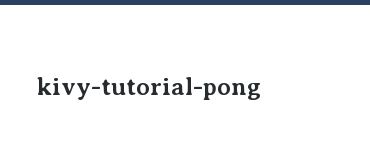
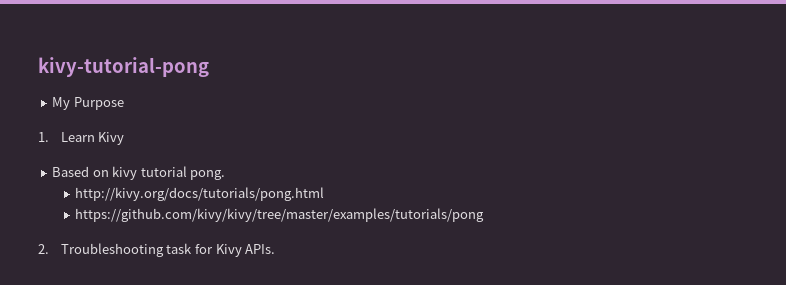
(261, 88) none -> [52,97,124,110] [38,132,125,145] [52,166,226,180] [75,187,325,201] [75,208,485,222] [38,243,276,257] // My Purpose // 1. Learn Kivy // Based on kivy tutorial pong. // http://kivy.org/docs/tutorials/pong.html // https://github.com/kivy/kivy/tree/master/examples/tutorials/pong // 2. Troubleshooting task for Kivy APIs.

